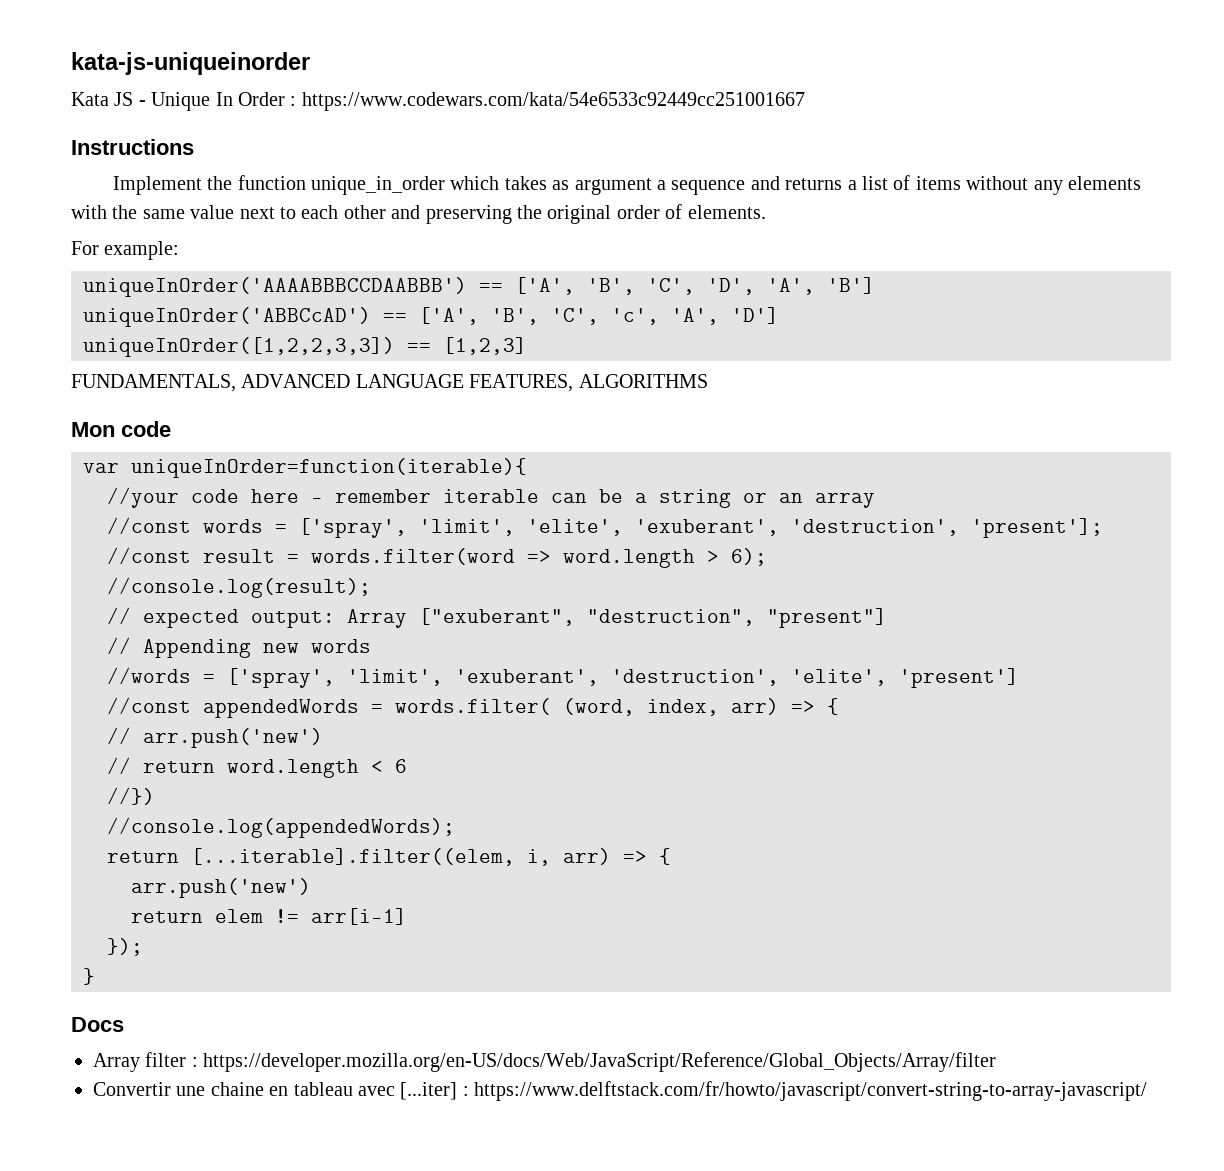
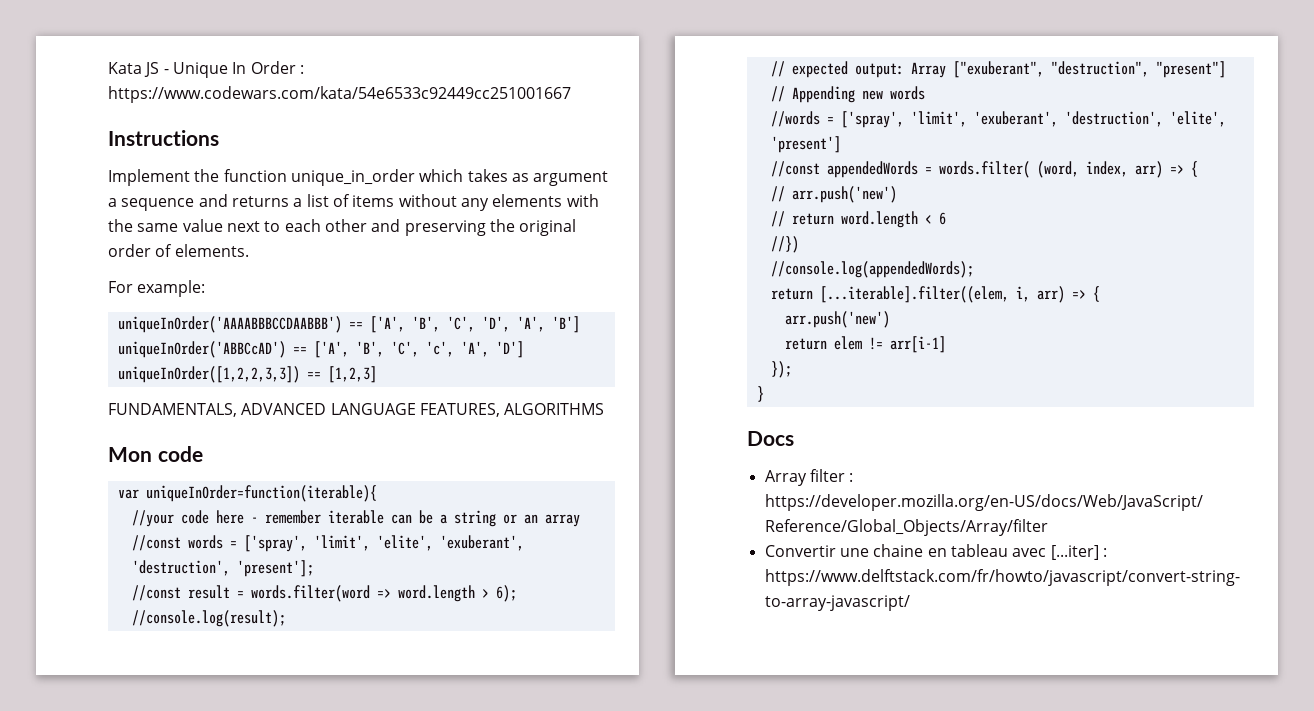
[71,52,310,75] kata-js-uniqueinorder // -> (108, 68) none

